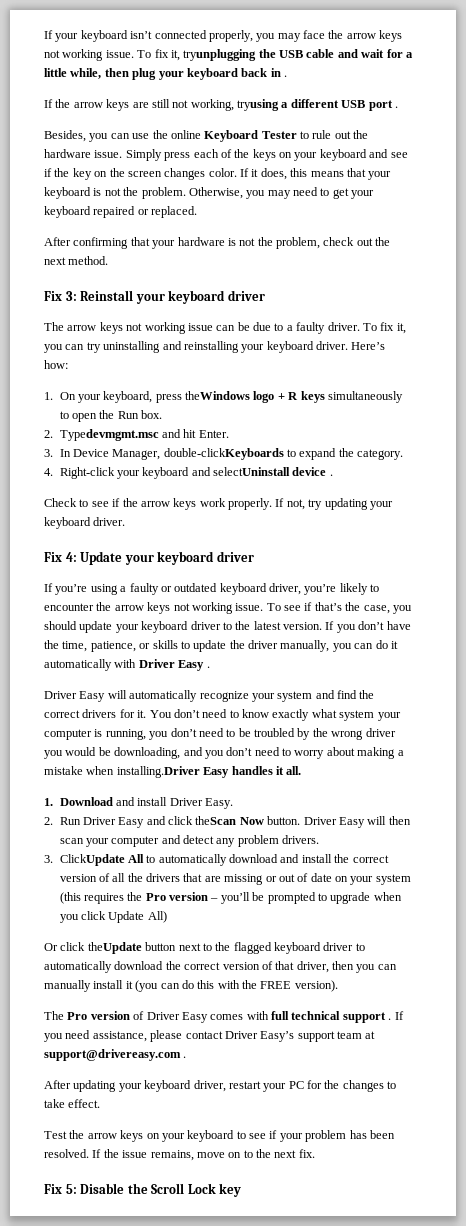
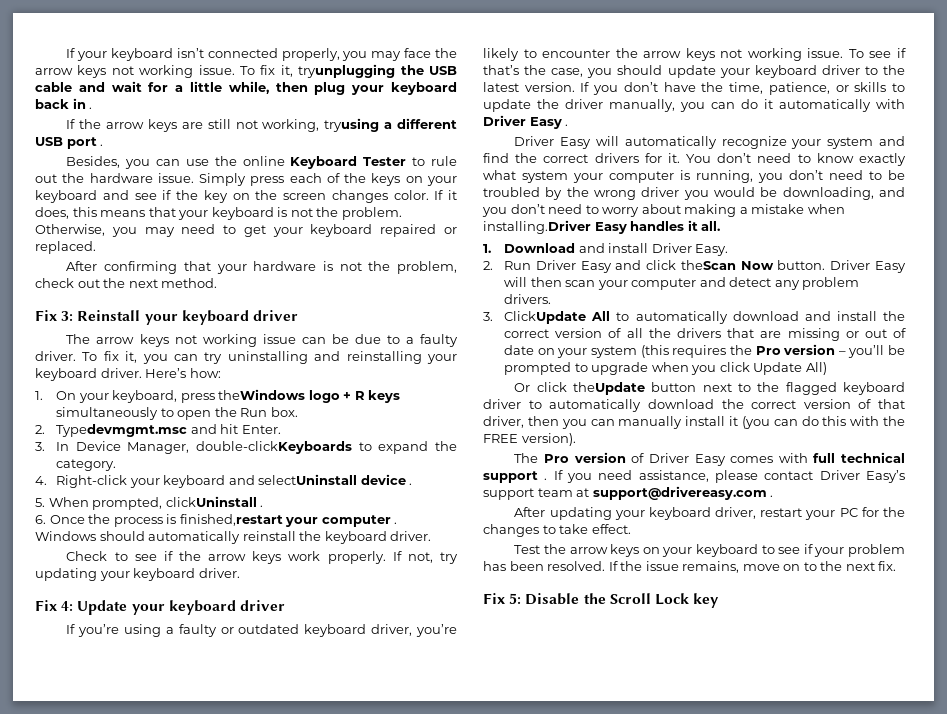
(333, 475) none -> [35,496,264,510] [35,514,398,527] [35,531,432,544] // 5. When prompted, clickUninstall . // 6. Once the process is finished,restart your computer . Windows should automatically reinstall the keyboard driver.

